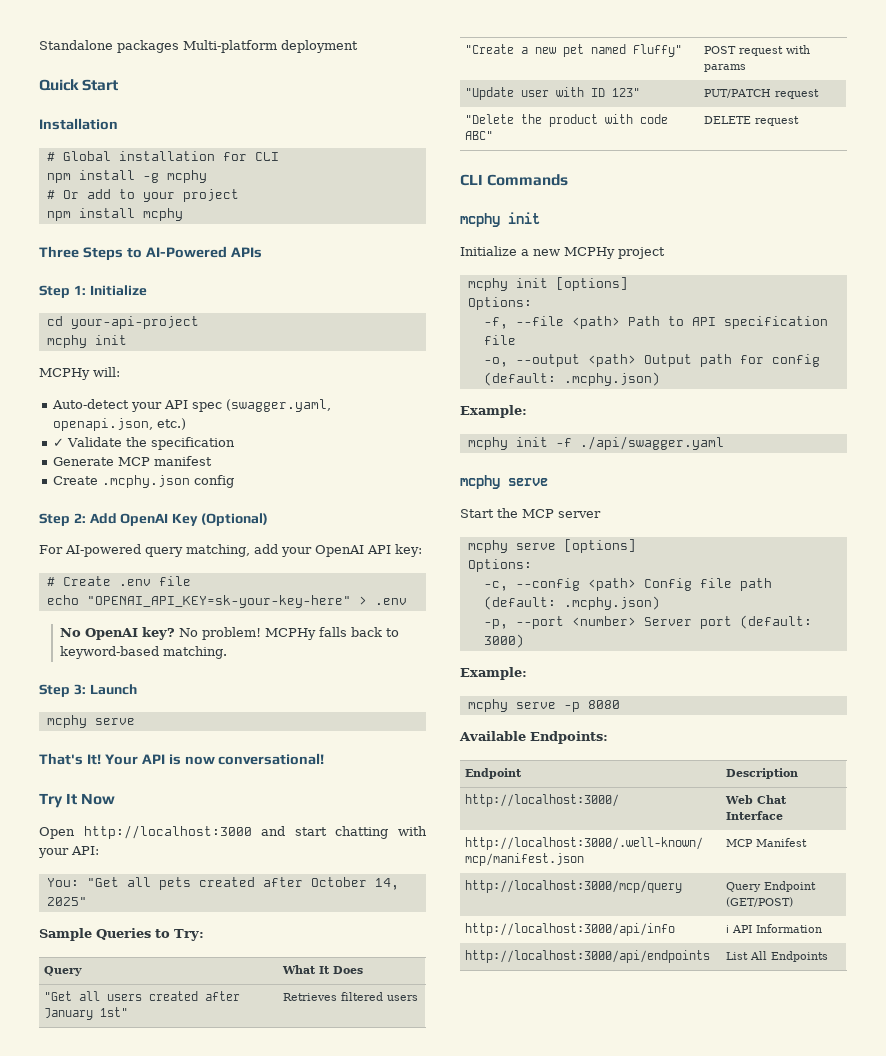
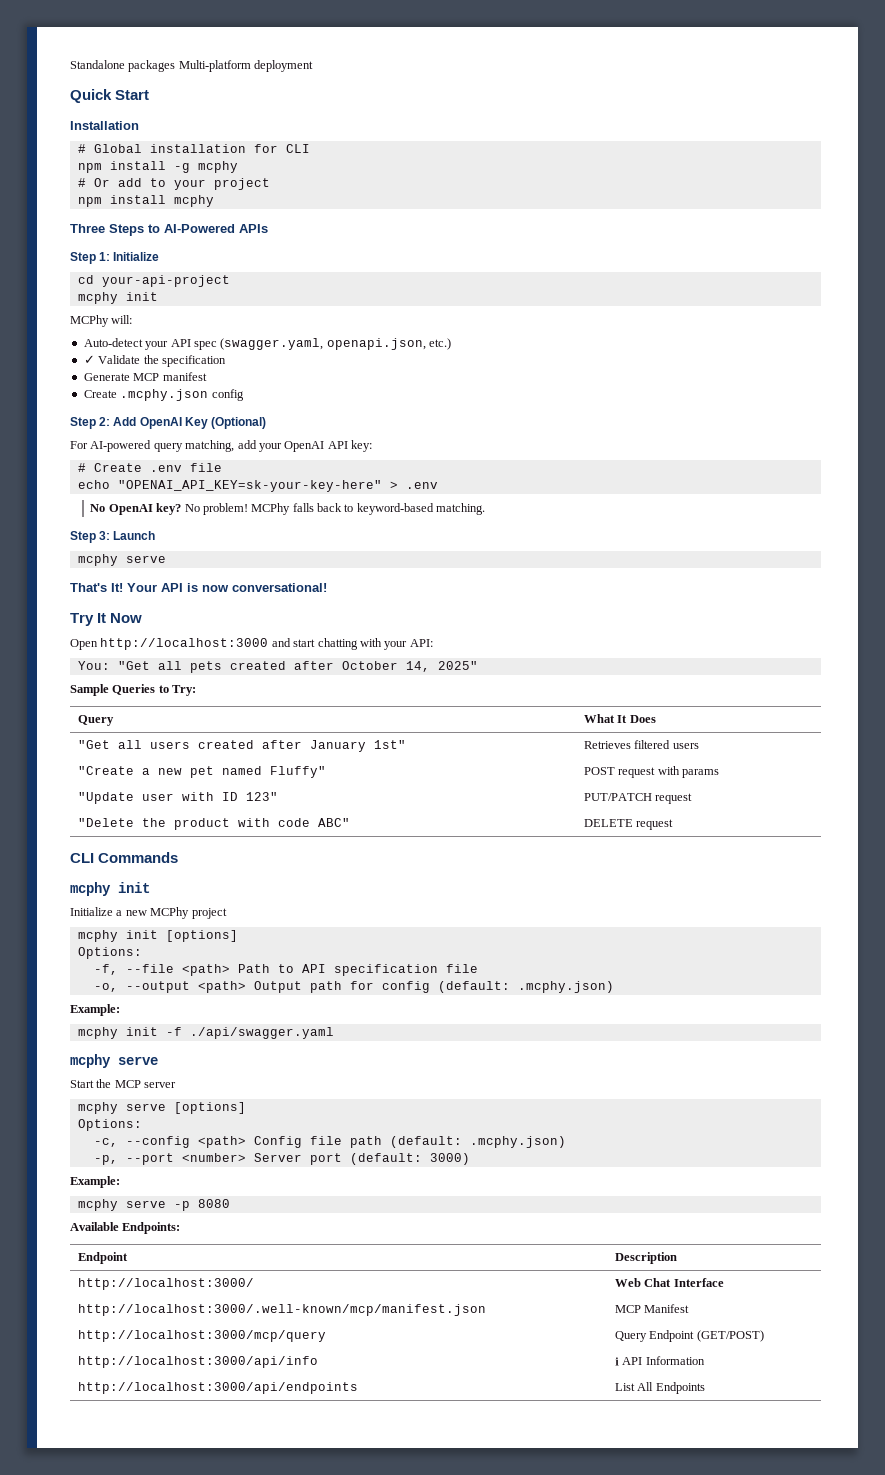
[39,368,90,380] MCPHy -> [70,315,109,327] MCPhy
[264,628,316,640] MCPHy -> [251,503,291,515] MCPhy
[564,247,615,259] MCPHy -> [150,907,190,919] MCPhy

